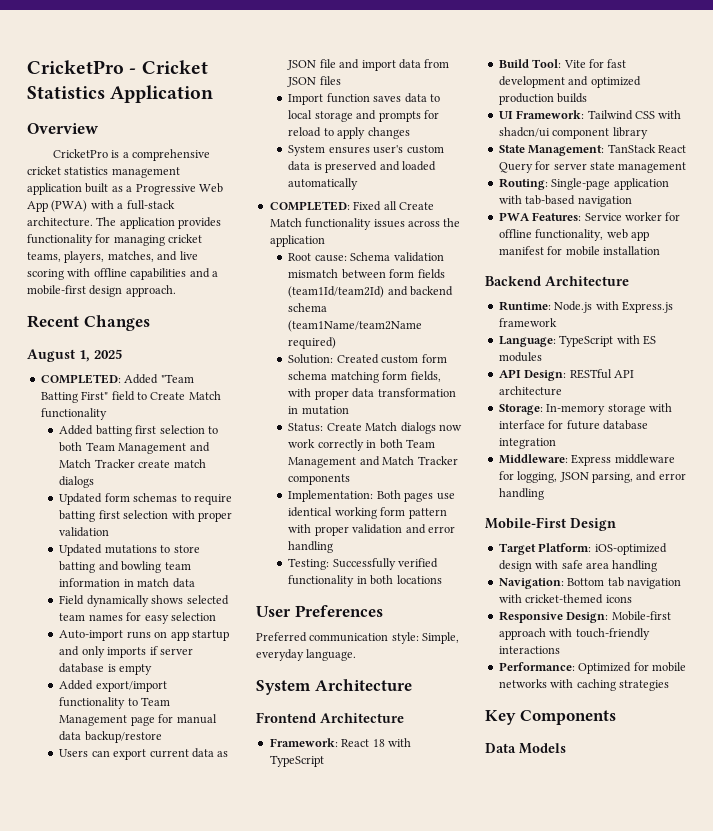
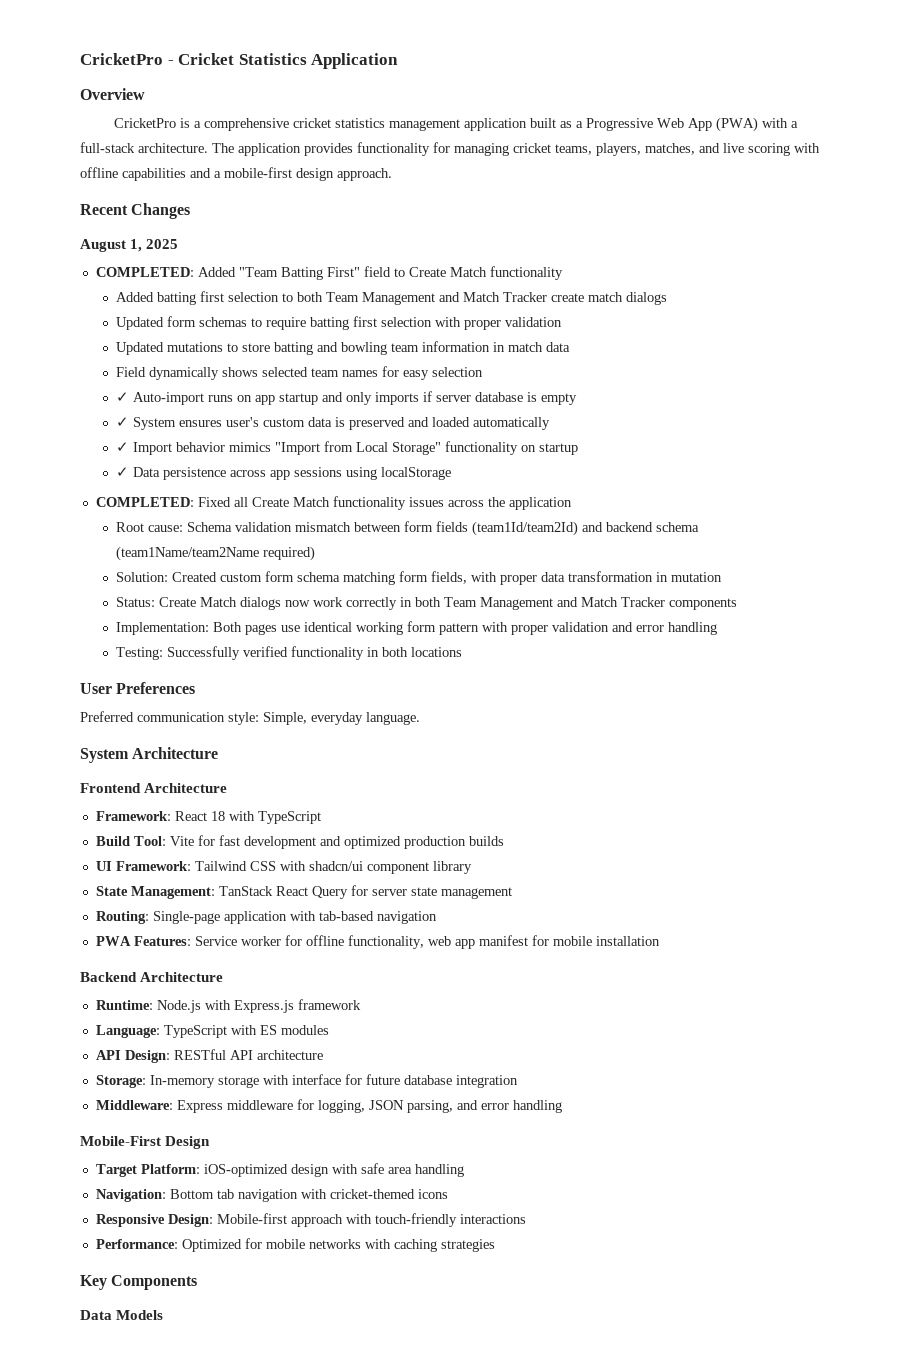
(216, 616) none -> [116,392,130,402] ✓
[59,680,167,692] [59,697,171,709] [59,714,217,726] [59,731,162,743] [59,748,229,760] [287,59,450,71] [287,76,341,87] [288,93,440,105] [288,110,439,122] [288,127,410,139] Added export/import functionality to Team Management page for manual data backup/restore // Users can export current data as JSON file and import data from JSON files // Import function saves data to local storage and prompts for reload to apply changes // -> [116,417,130,427] ✓
(359, 184) none -> [116,441,579,455] [116,467,452,480] // ✓ Import behavior mimics "Import from Local Storage" functionality on startup // ✓ Data persistence across app sessions using localStorage

